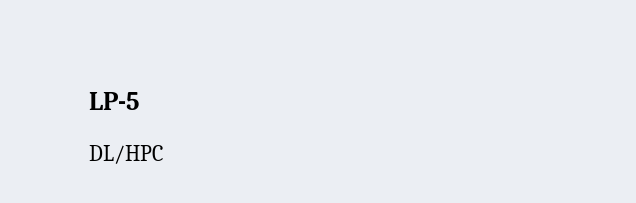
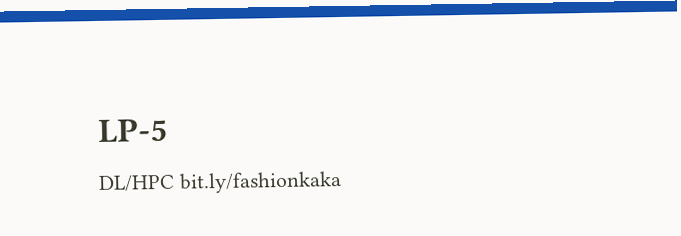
(163, 154) none -> [178,171,342,194] bit.ly/fashionkaka

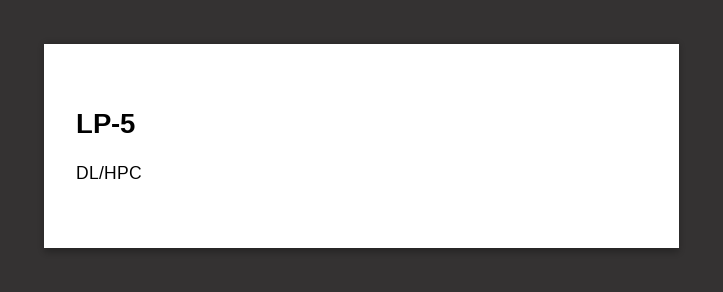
[178,171,342,194] bit.ly/fashionkaka -> (142, 172) none

